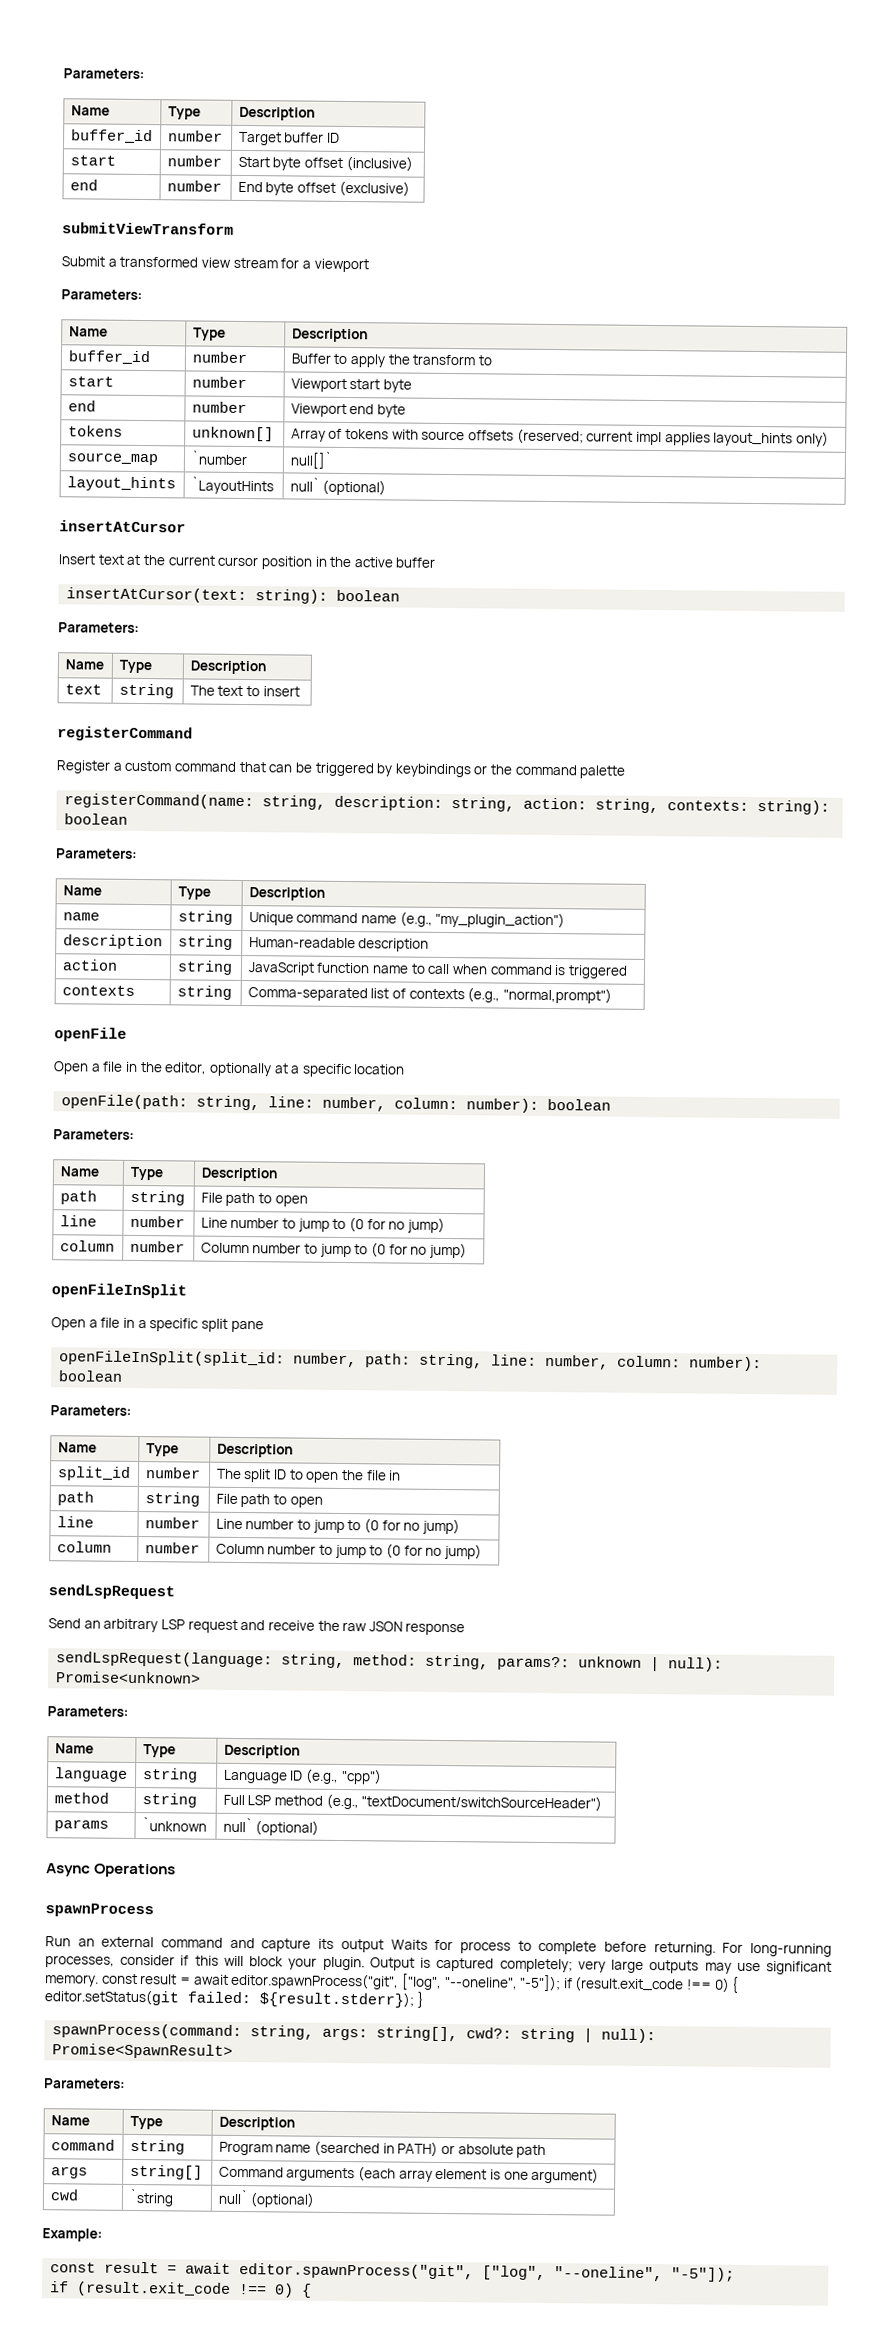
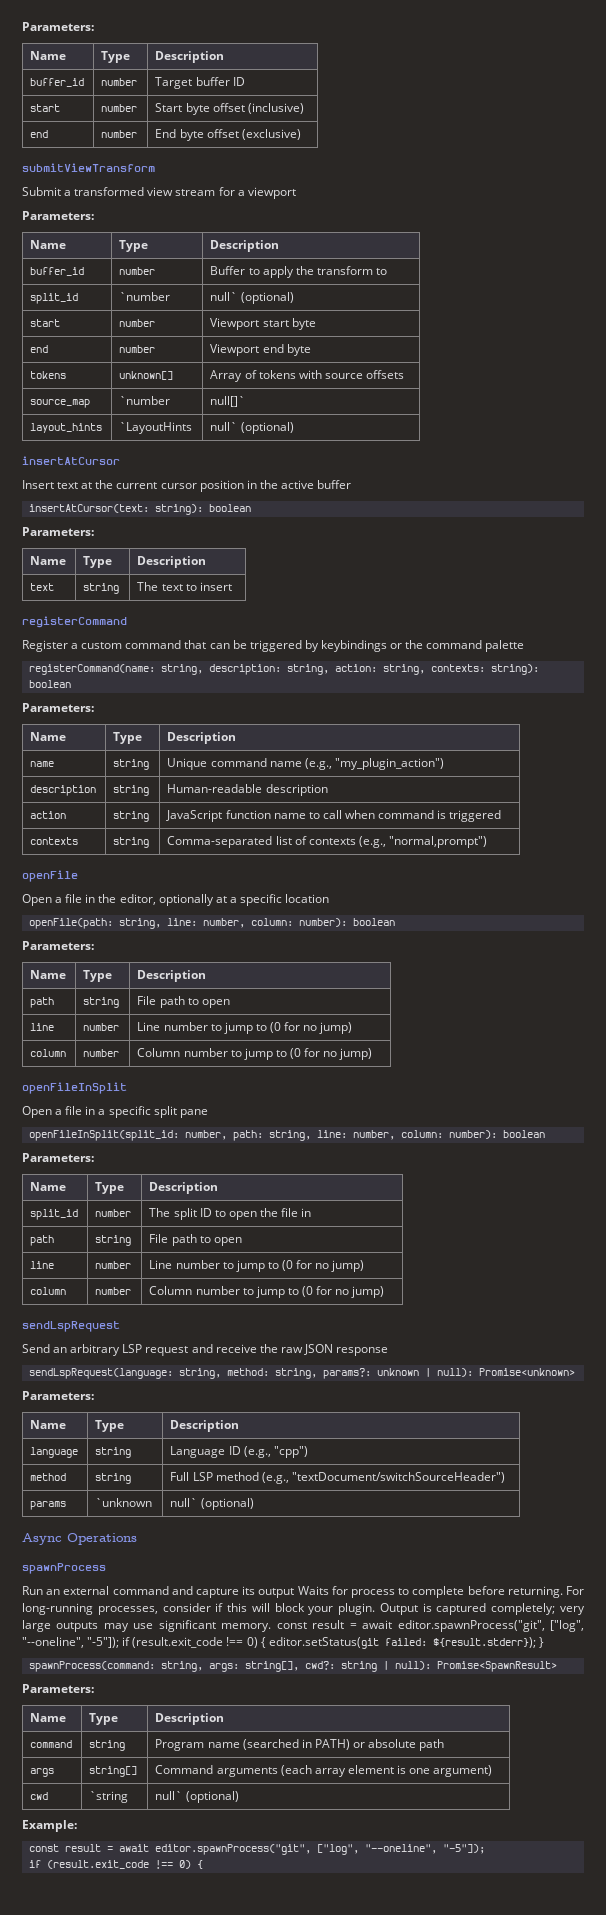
(492, 360) none -> [30,293,79,304] [119,292,171,301] [210,292,294,304] // split_id | `number | null` (optional)
[516,428,829,447] (reserved; current impl applies layout_hints only) -> (405, 374) none

